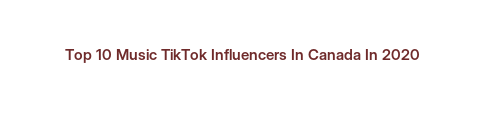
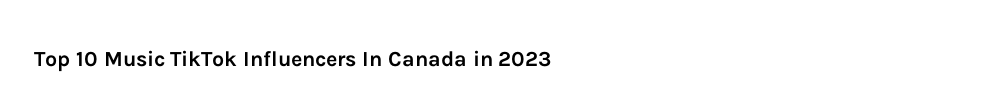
[365,49,421,60] In 2020 -> [472,50,552,67] in 2023

